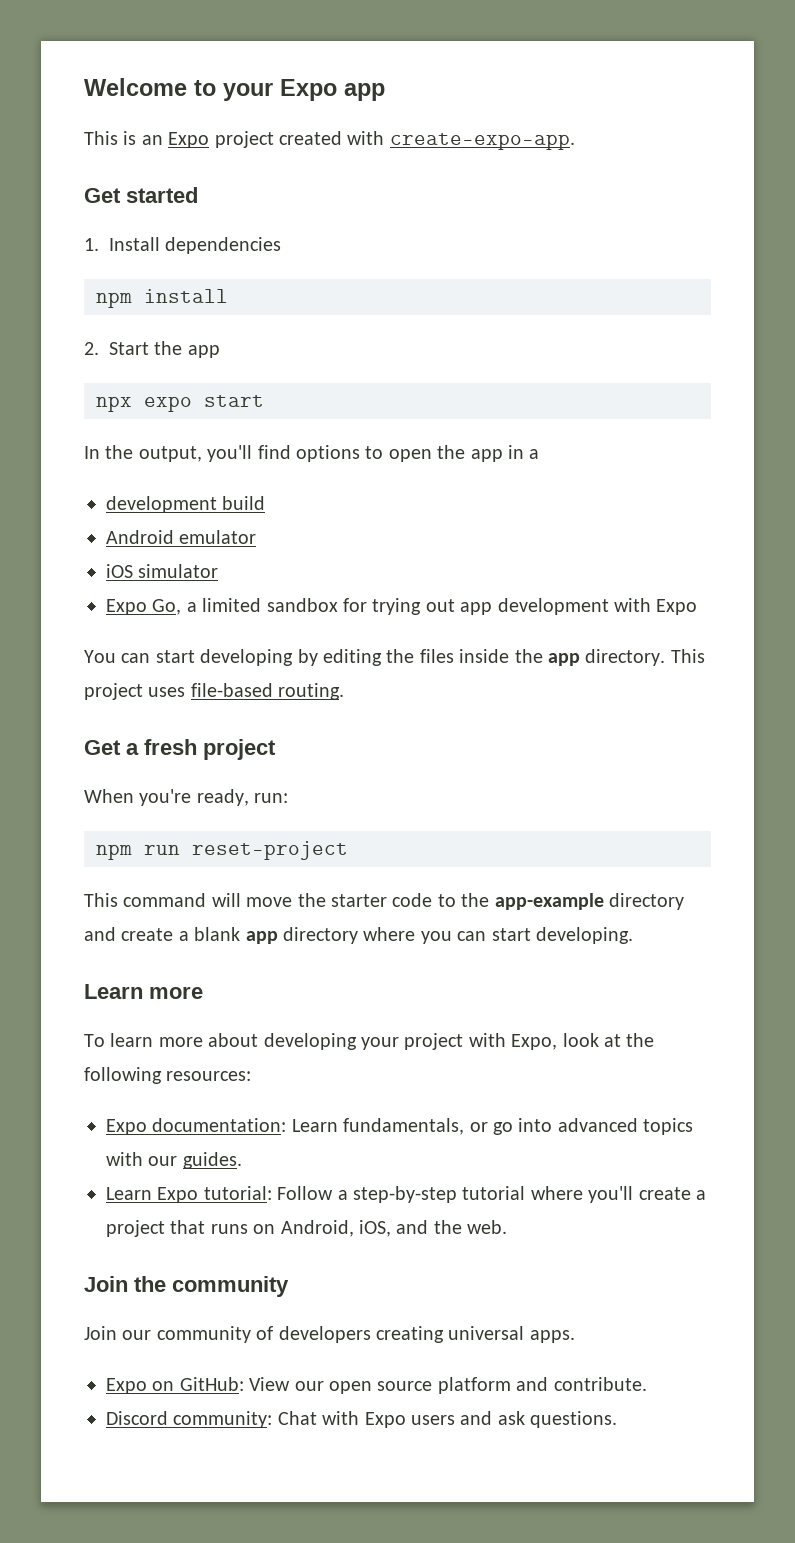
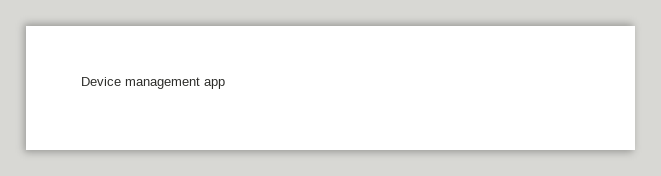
[84,78,385,101] [84,131,575,150] [84,187,198,203] [84,237,282,254] [96,289,228,308] [84,341,220,358] [96,395,264,412] [84,445,540,462] [106,496,266,513] [106,530,257,544] [106,564,219,578] [106,598,698,615] [84,649,705,666] [84,683,345,700] [84,739,276,760] [84,789,289,806] [96,841,348,860] [84,893,684,910] [84,927,633,944] [84,984,203,999] [84,1033,655,1050] [84,1067,252,1084] [106,1118,694,1135] [106,1152,242,1169] [106,1186,706,1203] [106,1220,508,1237] [84,1276,289,1297] [84,1326,575,1343] [106,1377,647,1394] [106,1411,618,1428] Welcome to your Expo app // This is an Expo project created with create-expo-app. // Get started // 1. Install dependencies // npm install // 2. Start the app // npx expo start // In the output, you'll find options to open the app in a // development build // Android emulator // iOS simulator // Expo Go, a limited sandbox for trying out app development with Expo // You can start developing by editing the files inside the app directory. This project uses file-based routing. // Get a fresh project // When you're ready, run: // npm run reset-project // This command will move the starter code to the app-example directory and create a blank app directory where you can start developing. // Learn more // To learn more about developing your project with Expo, look at the following resources: // Expo documentation: Learn fundamentals, or go into advanced topics with our guides. // Learn Expo tutorial: Follow a step-by-step tutorial where you'll create a project that runs on Android, iOS, and the web. // Join the community // Join our community of developers creating universal apps. // Expo on GitHub: View our open source platform and contribute. // Discord community: Chat with Expo users and ask questions. -> [81,77,225,89] Device management app

